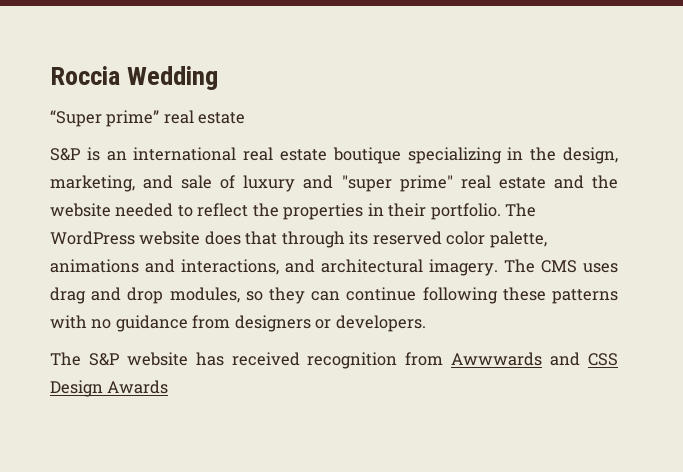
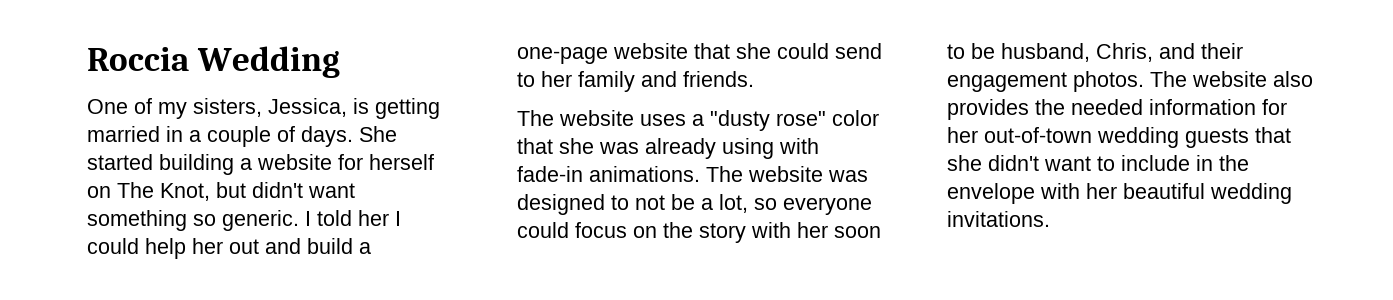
[50,110,246,127] [50,147,618,164] [50,175,618,192] [50,203,537,220] [50,231,547,248] [50,259,618,276] [50,287,618,304] [50,315,426,332] [50,352,619,369] [50,380,169,397] “Super prime” real estate // S&P is an international real estate boutique specializing in the design, marketing, and sale of luxury and "super prime" real estate and the website needed to reflect the properties in their portfolio. The WordPress website does that through its reserved color palette, animations and interactions, and architectural imagery. The CMS uses drag and drop modules, so they can continue following these patterns with no guidance from designers or developers. // The S&P website has received recognition from Awwwards and CSS Design Awards -> [87,98,440,119] [87,126,397,147] [87,154,434,175] [87,182,355,201] [87,210,401,231] [87,238,371,259] [517,43,882,64] [517,71,754,92] [517,110,879,131] [517,138,819,159] [517,166,868,182] [517,194,872,215] [517,222,881,243] [947,43,1243,62] [947,71,1313,92] [947,99,1287,120] [947,127,1291,148] [947,155,1249,171] [947,183,1292,204] [947,211,1050,227] One of my sisters, Jessica, is getting married in a couple of days. She started building a website for herself on The Knot, but didn't want something so generic. I told her I could help her out and build a one-page website that she could send to her family and friends. // The website uses a "dusty rose" color that she was already using with fade-in animations. The website was designed to not be a lot, so everyone could focus on the story with her soon to be husband, Chris, and their engagement photos. The website also provides the needed information for her out-of-town wedding guests that she didn't want to include in the envelope with her beautiful wedding invitations.

